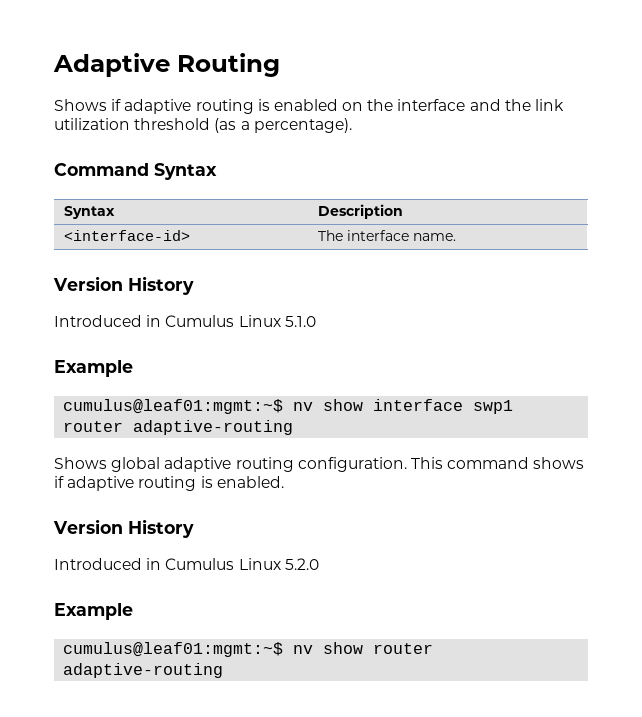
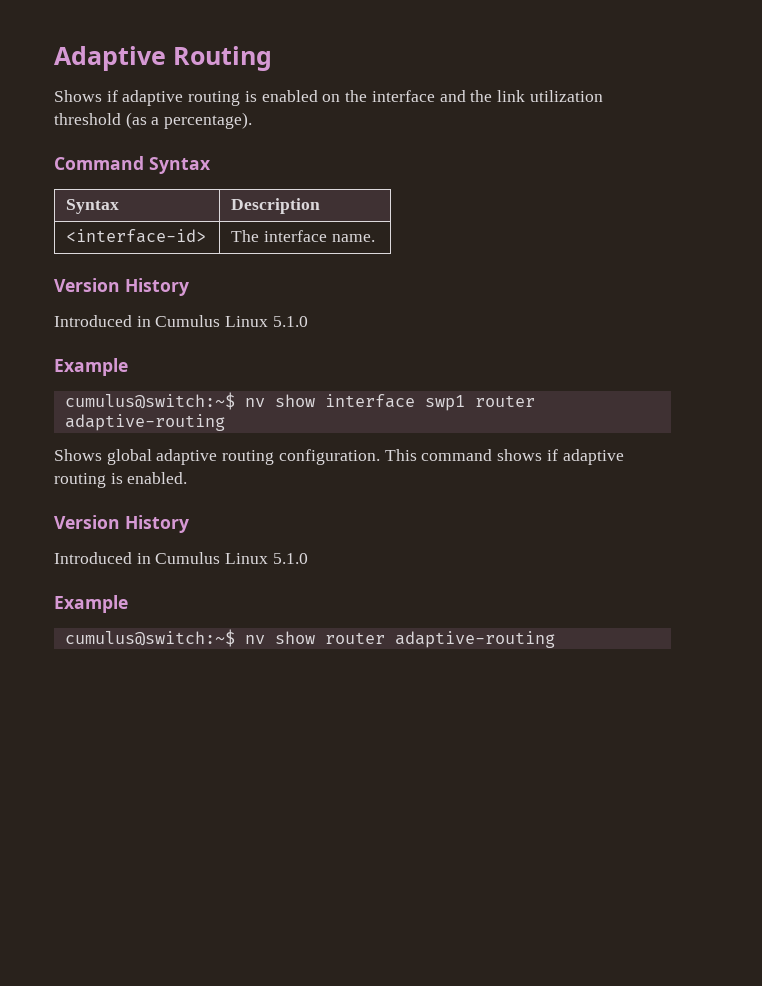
[63,399,284,414] cumulus@leaf01:mgmt:~$ -> [64,392,235,410] cumulus@switch:~$
[284,558,319,570] [54,603,133,620] [63,642,284,657] 5.2.0 // Example // cumulus@leaf01:mgmt:~$ -> [272,553,308,564] [54,595,128,613] [64,629,235,647] 5.1.0 // Example // cumulus@switch:~$

